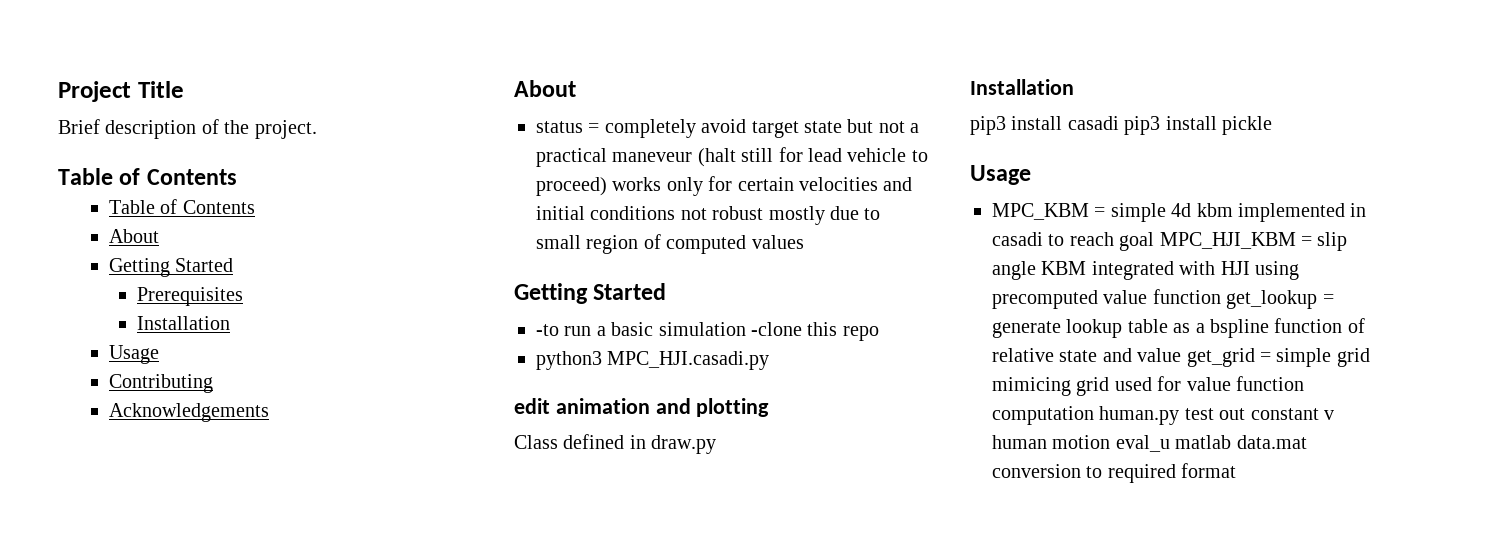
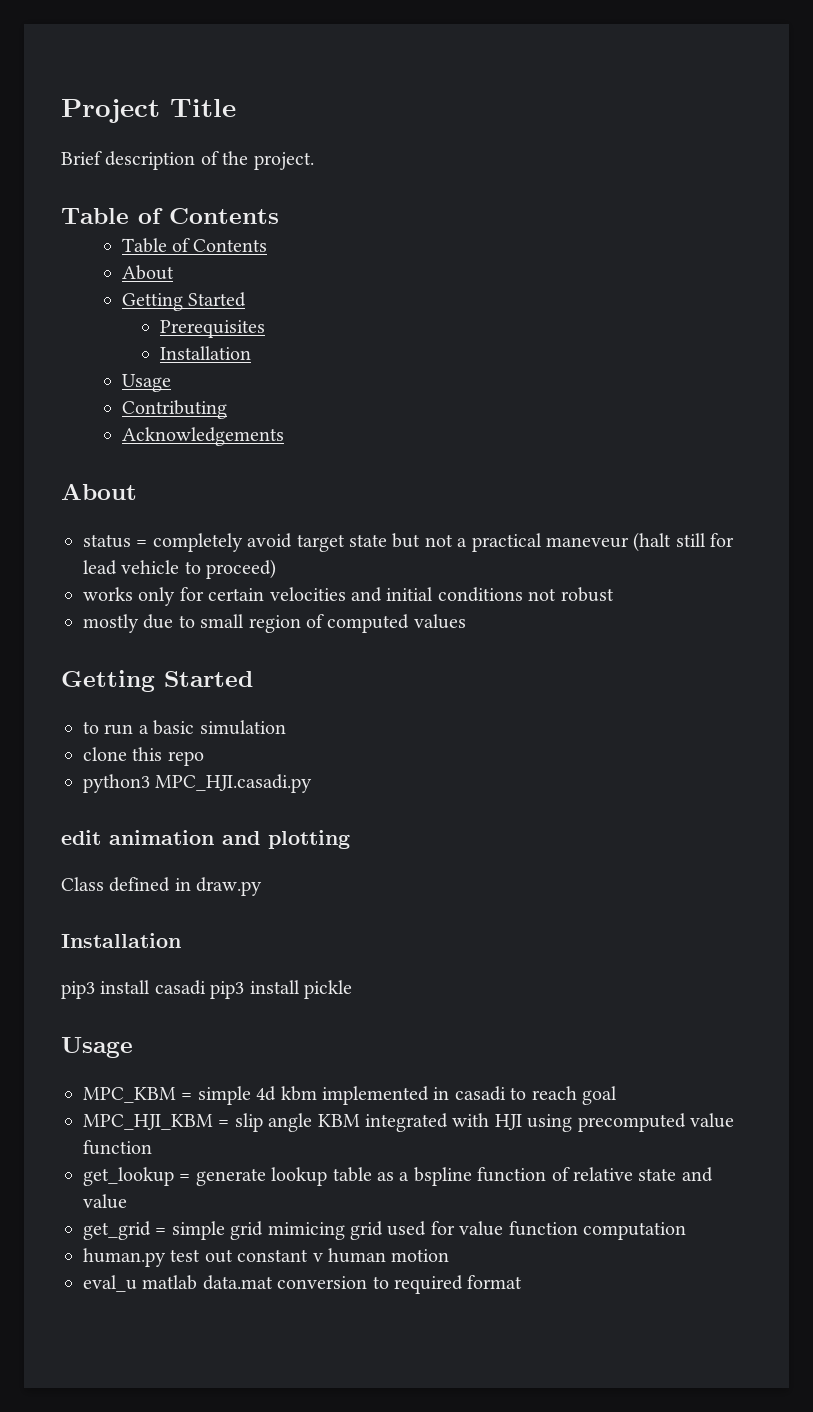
(607, 186) none -> (277, 569) //
(764, 213) none -> (614, 594) //
[536,324,559,336] -to -> [83,721,99,734] to
[751,322,802,336] -clone -> [83,747,127,761] // clone
(1155, 241) none -> (617, 1095) //
(1221, 296) none -> (152, 1147) //
(1182, 355) none -> (127, 1201) //
(1094, 415) none -> (686, 1231) //
(1111, 442) none -> (450, 1255) //

